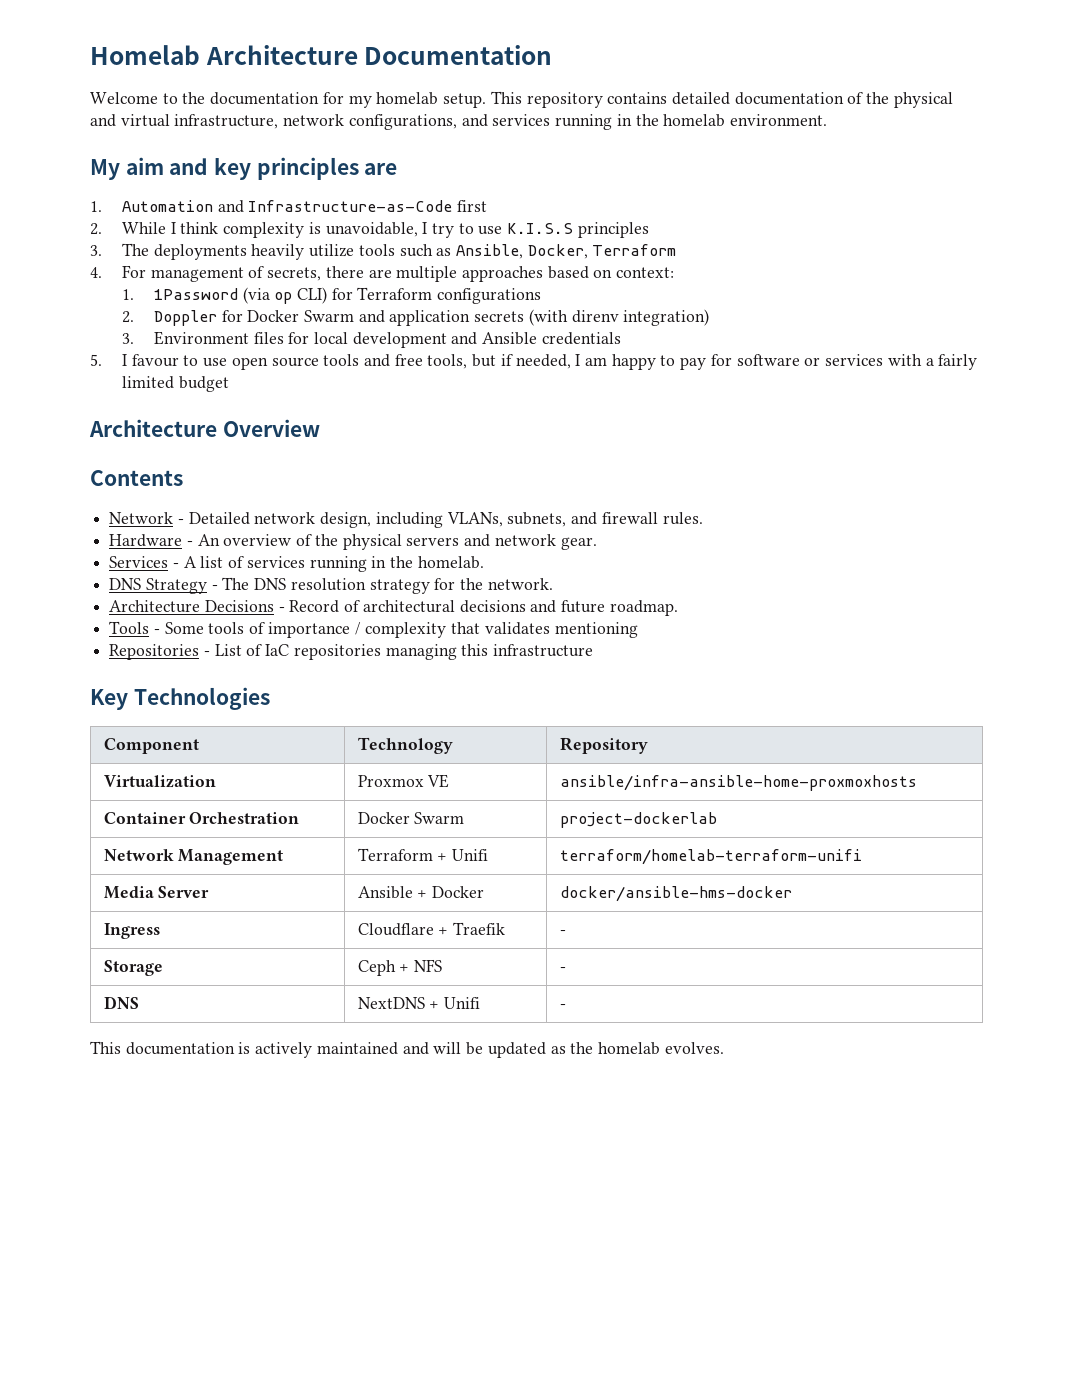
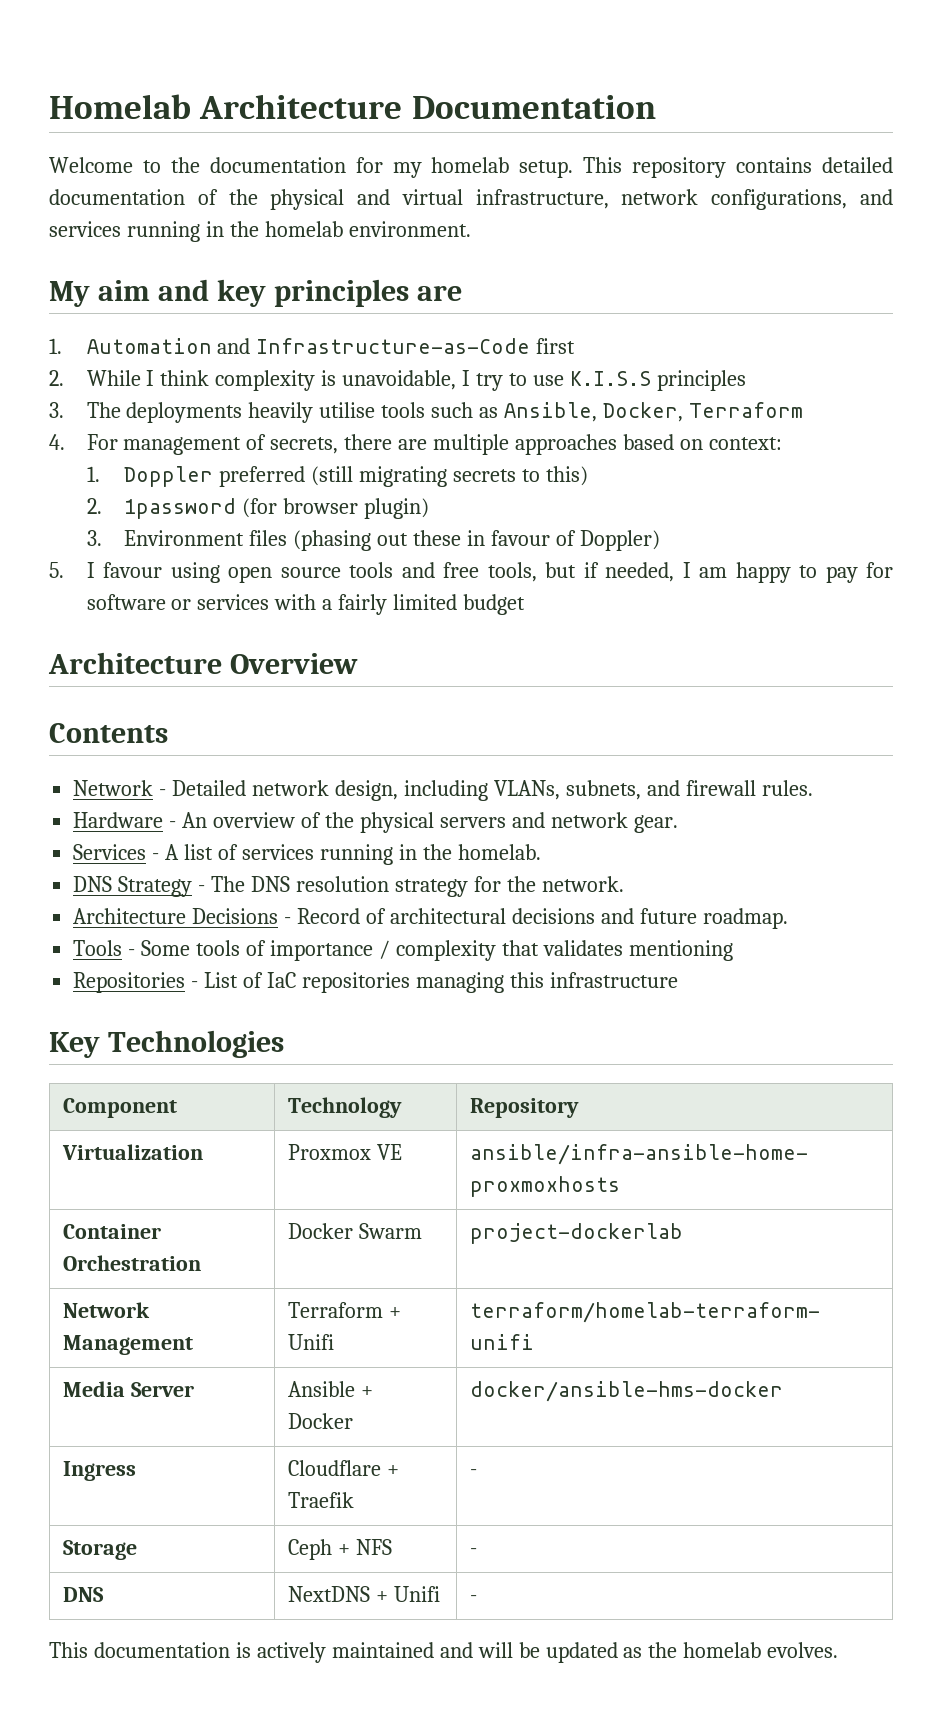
[309,244,355,257] utilize -> [319,402,376,418] utilise
[153,287,542,304] [121,309,710,326] [121,331,621,348] 1Password (via op CLI) for Terraform configurations // 2. Doppler for Docker Swarm and application secrets (with direnv integration) // 3. Environment files for local development and Ansible credentials -> [124,466,588,487] [86,498,429,519] [86,530,660,551] Doppler preferred (still migrating secrets to this) // 2. 1password (for browser plugin) // 3. Environment files (phasing out these in favour of Doppler)
[183,355,228,367] to use -> [170,562,220,583] using

